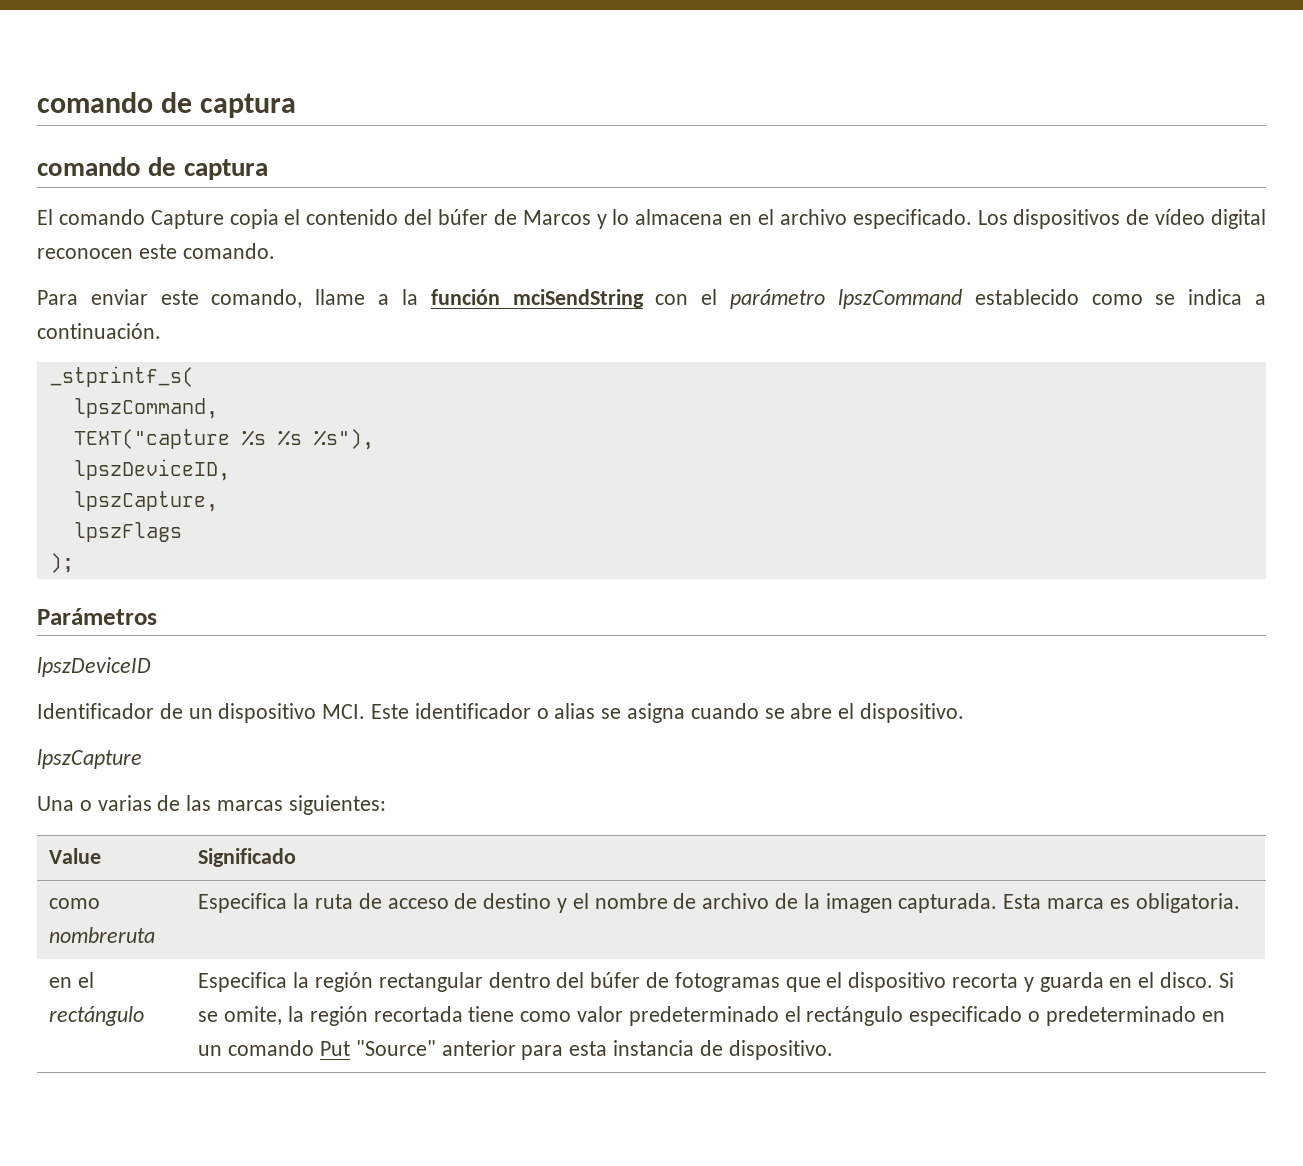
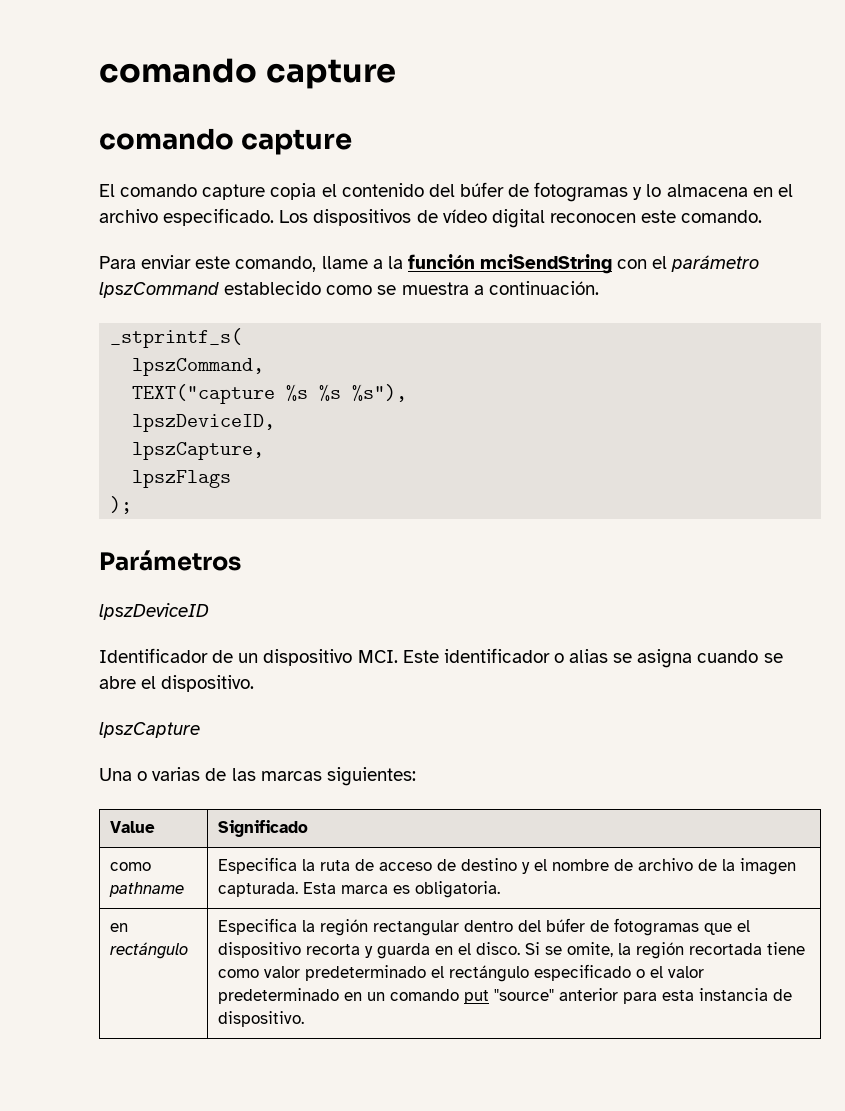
[37,92,296,118] [37,157,268,180] comando de captura // comando de captura -> [99,58,396,89] [99,128,353,155] comando capture // comando capture
[150,210,224,229] Capture -> [202,184,266,200] capture
[522,210,591,225] Marcos -> [534,182,629,202] fotogramas
[1188,289,1243,305] indica -> [401,282,469,295] muestra
[49,927,156,943] nombreruta -> [109,882,185,897] pathname
[78,972,95,988] el -> (129, 927) none
(1040, 1016) none -> [650,966,705,978] el valor
[319,1040,436,1056] Put "Source" -> [464,989,555,1004] put "source"

